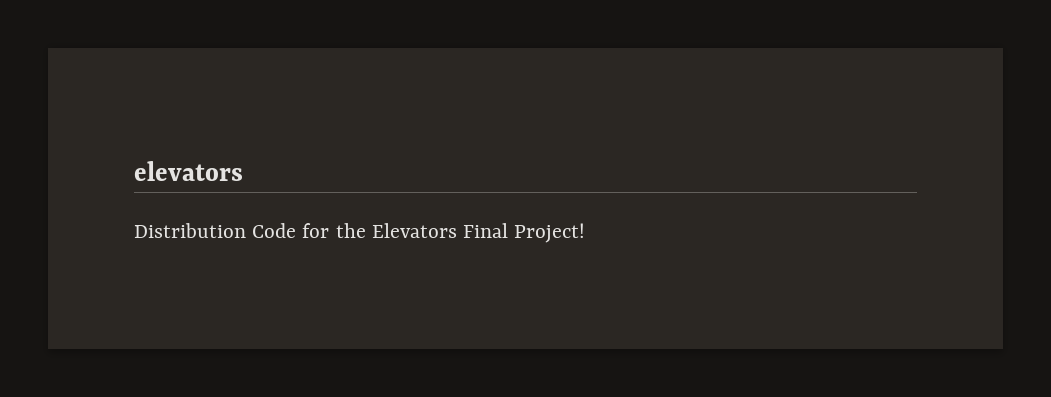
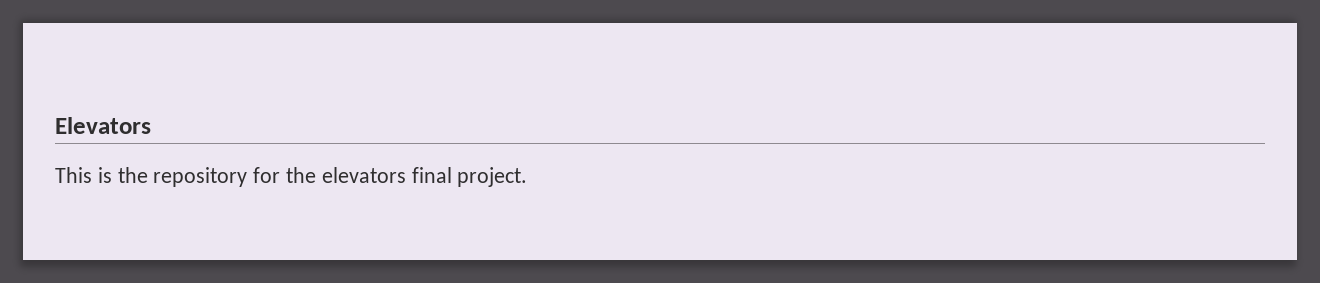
[134,161,243,181] [134,223,586,243] elevators // Distribution Code for the Elevators Final Project! -> [55,117,151,134] [55,167,528,187] Elevators // This is the repository for the elevators final project.

